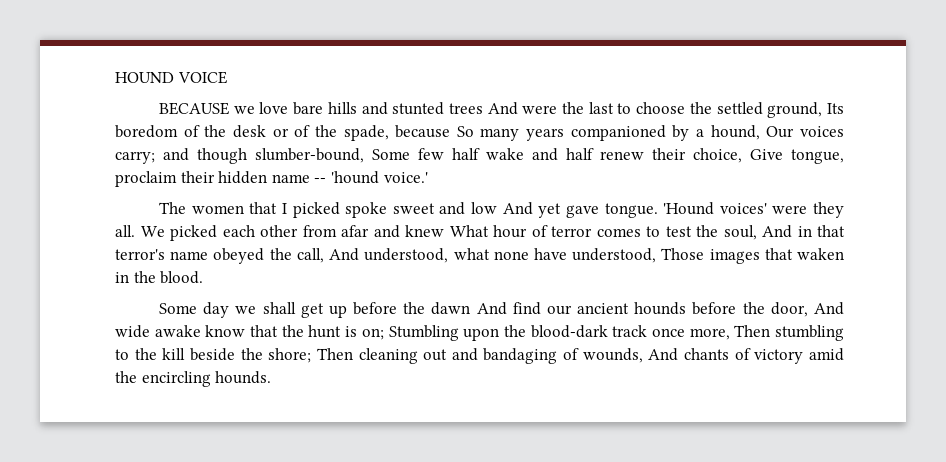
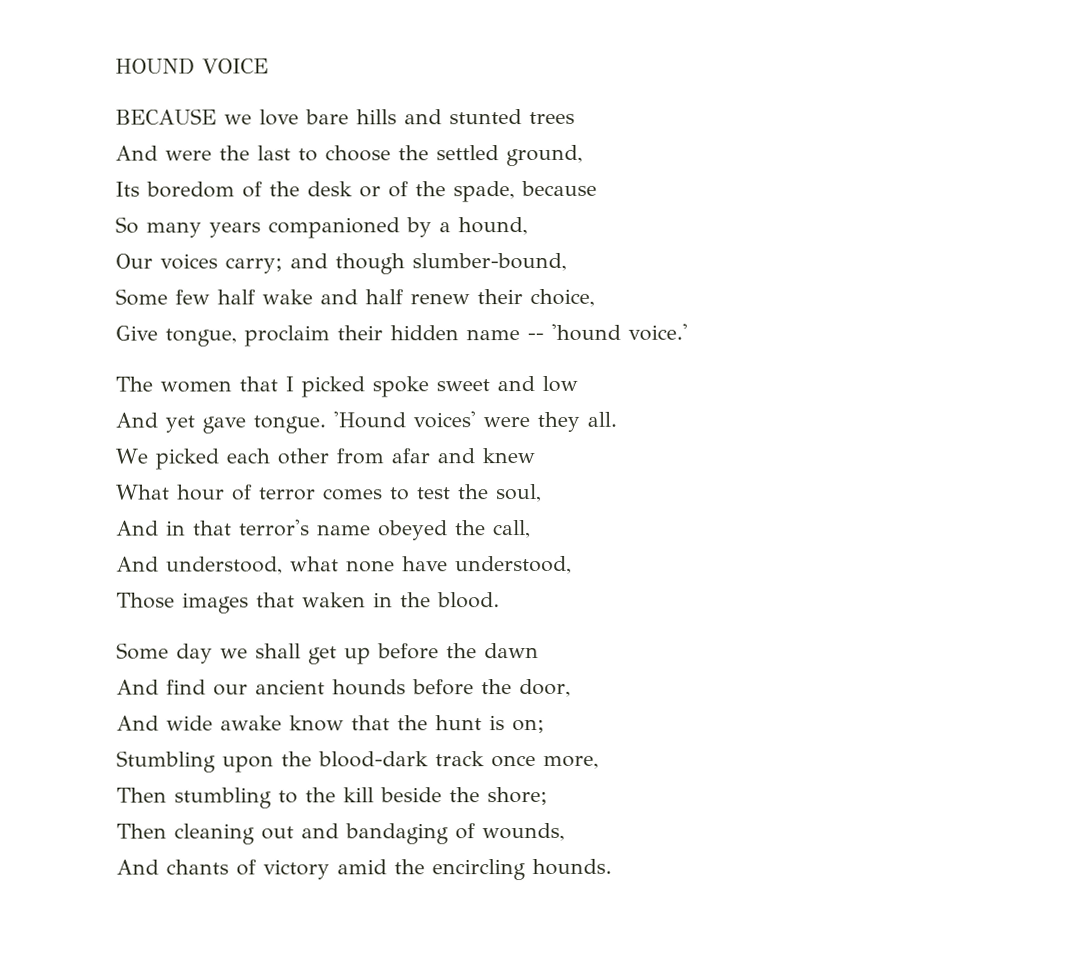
(483, 108) none -> (575, 118) //
(823, 110) none -> (583, 155) //
(451, 131) none -> (597, 188) //
(760, 132) none -> (528, 226) //
(364, 155) none -> (567, 262) //
(742, 155) none -> (595, 298) //
(498, 208) none -> (578, 383) //
(135, 231) none -> (617, 419) //
(444, 231) none -> (535, 456) //
(757, 232) none -> (542, 493) //
(324, 255) none -> (531, 529) //
(657, 255) none -> (572, 565) //
(471, 308) none -> (539, 651) //
(808, 309) none -> (571, 688) //
(384, 334) none -> (545, 726) //
(730, 334) none -> (599, 762) //
(312, 355) none -> (548, 796) //
(643, 355) none -> (565, 832) //

